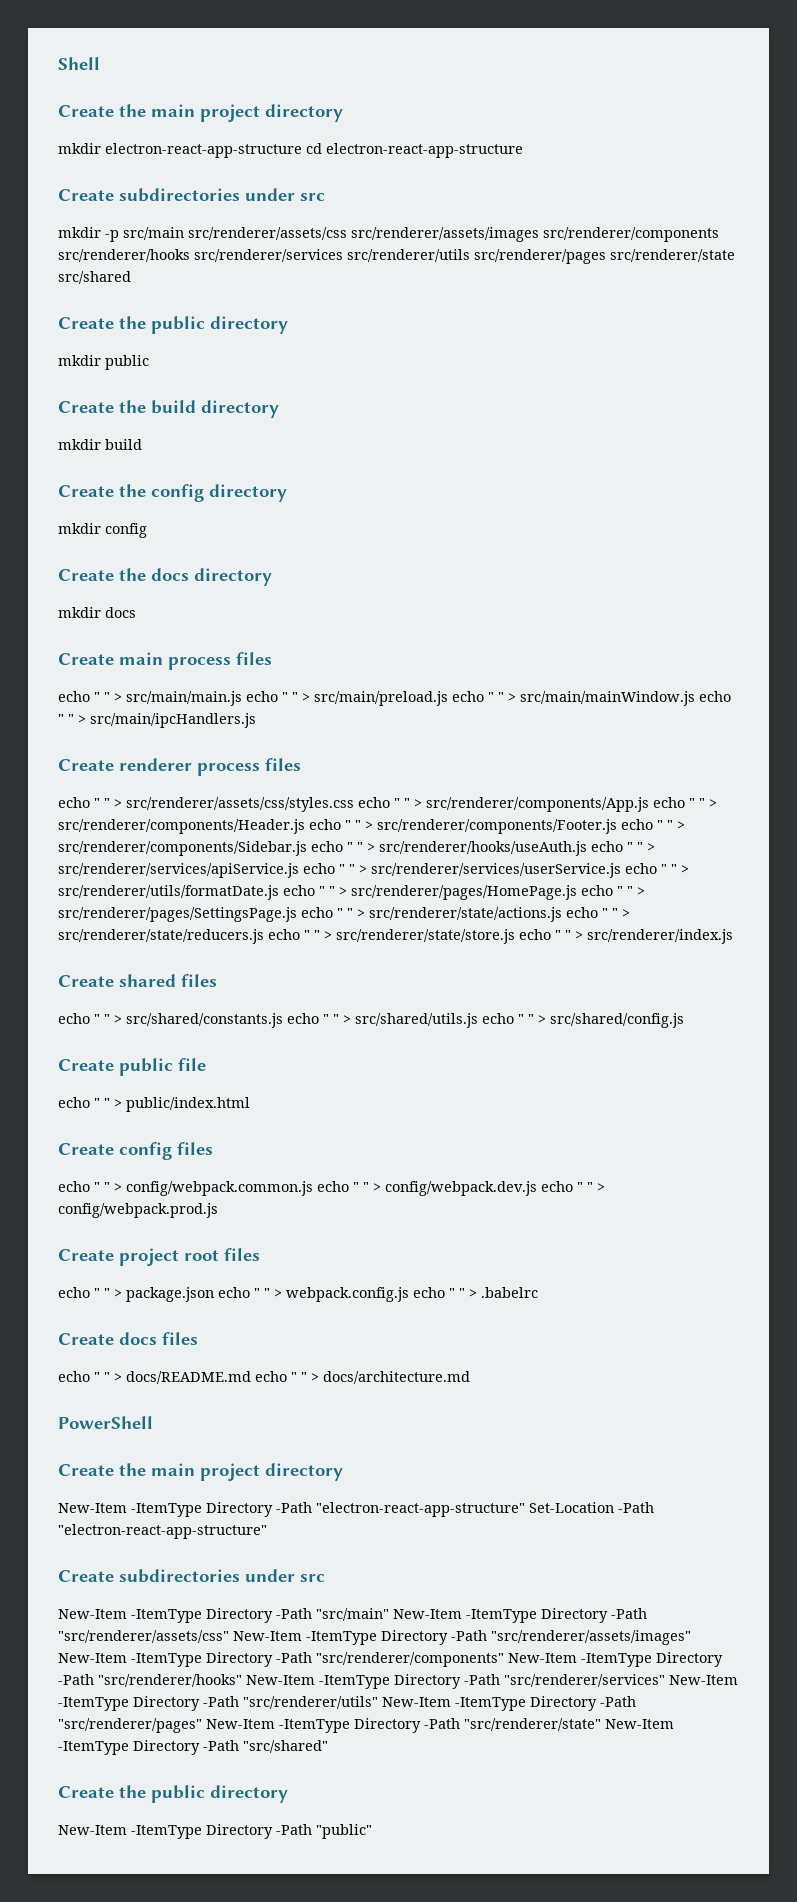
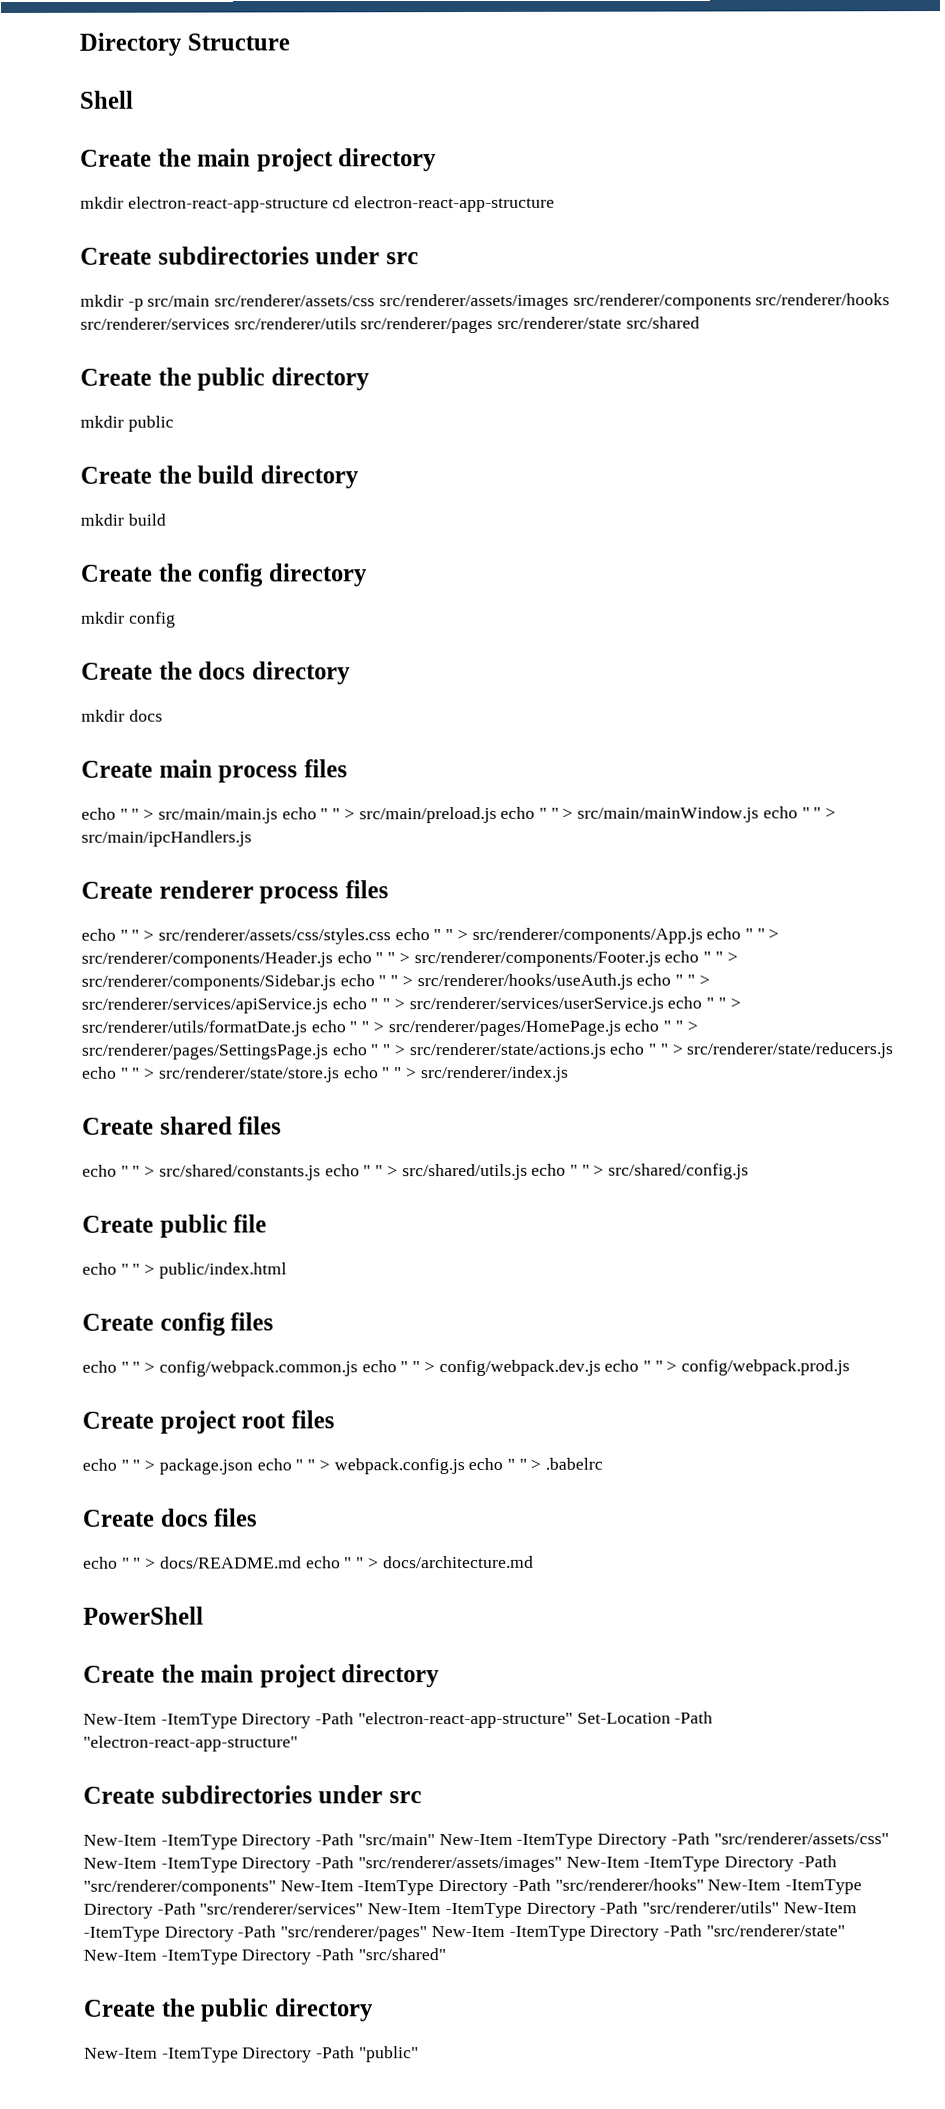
(58, 63) none -> [79,32,290,56] Directory Structure //

